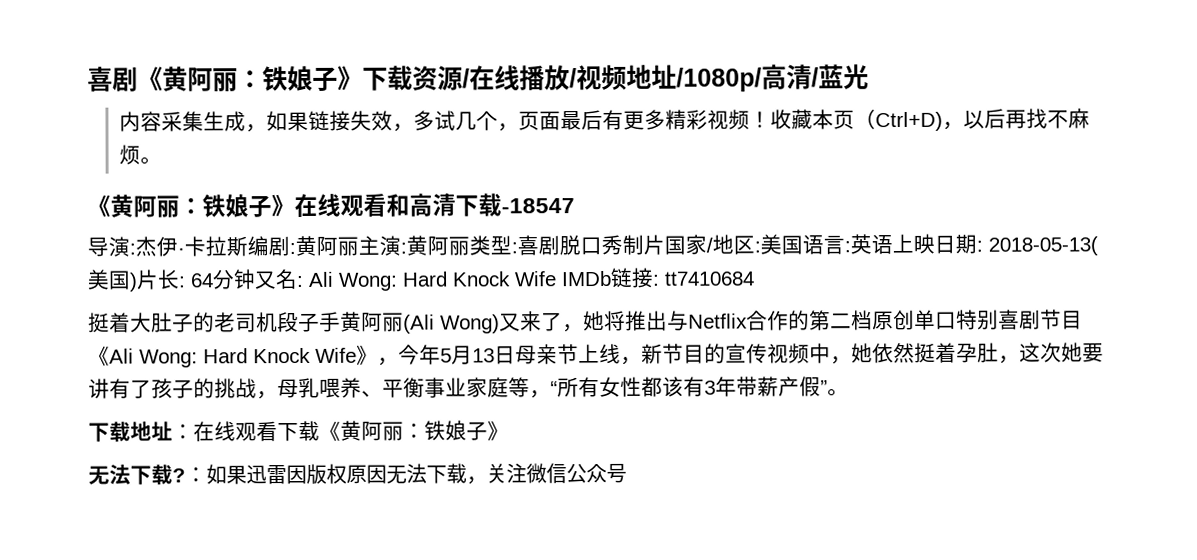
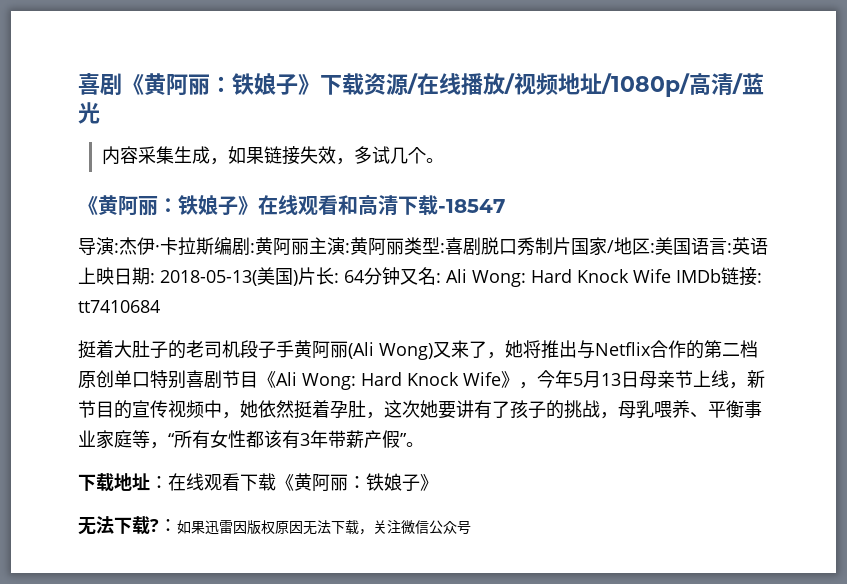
[497,108,1091,132] [119,144,142,165] ，页面最后有更多精彩视频！收藏本页（Ctrl+D)，以后再找不麻烦 -> (426, 155) none

